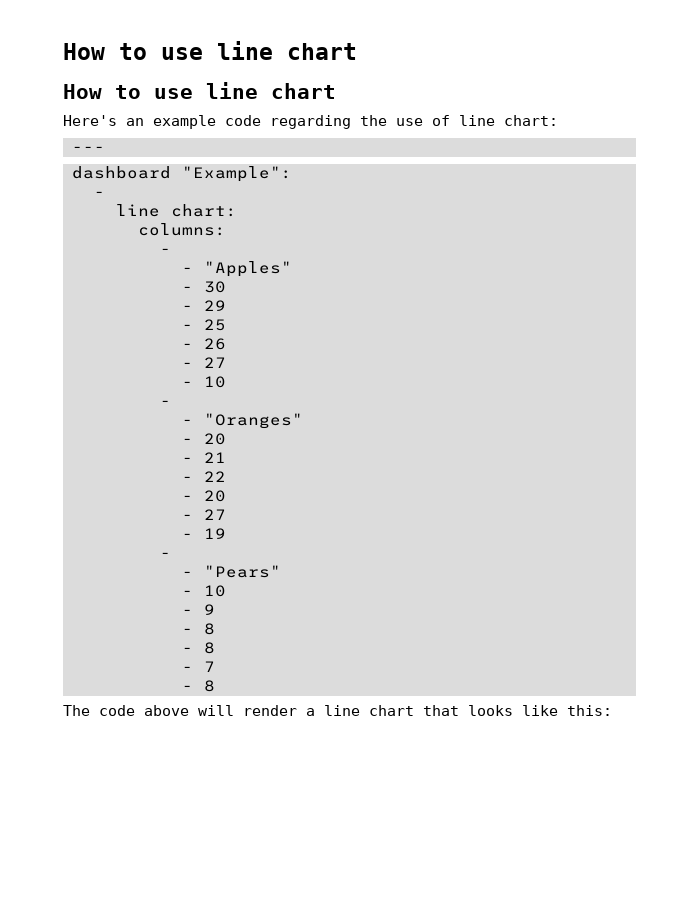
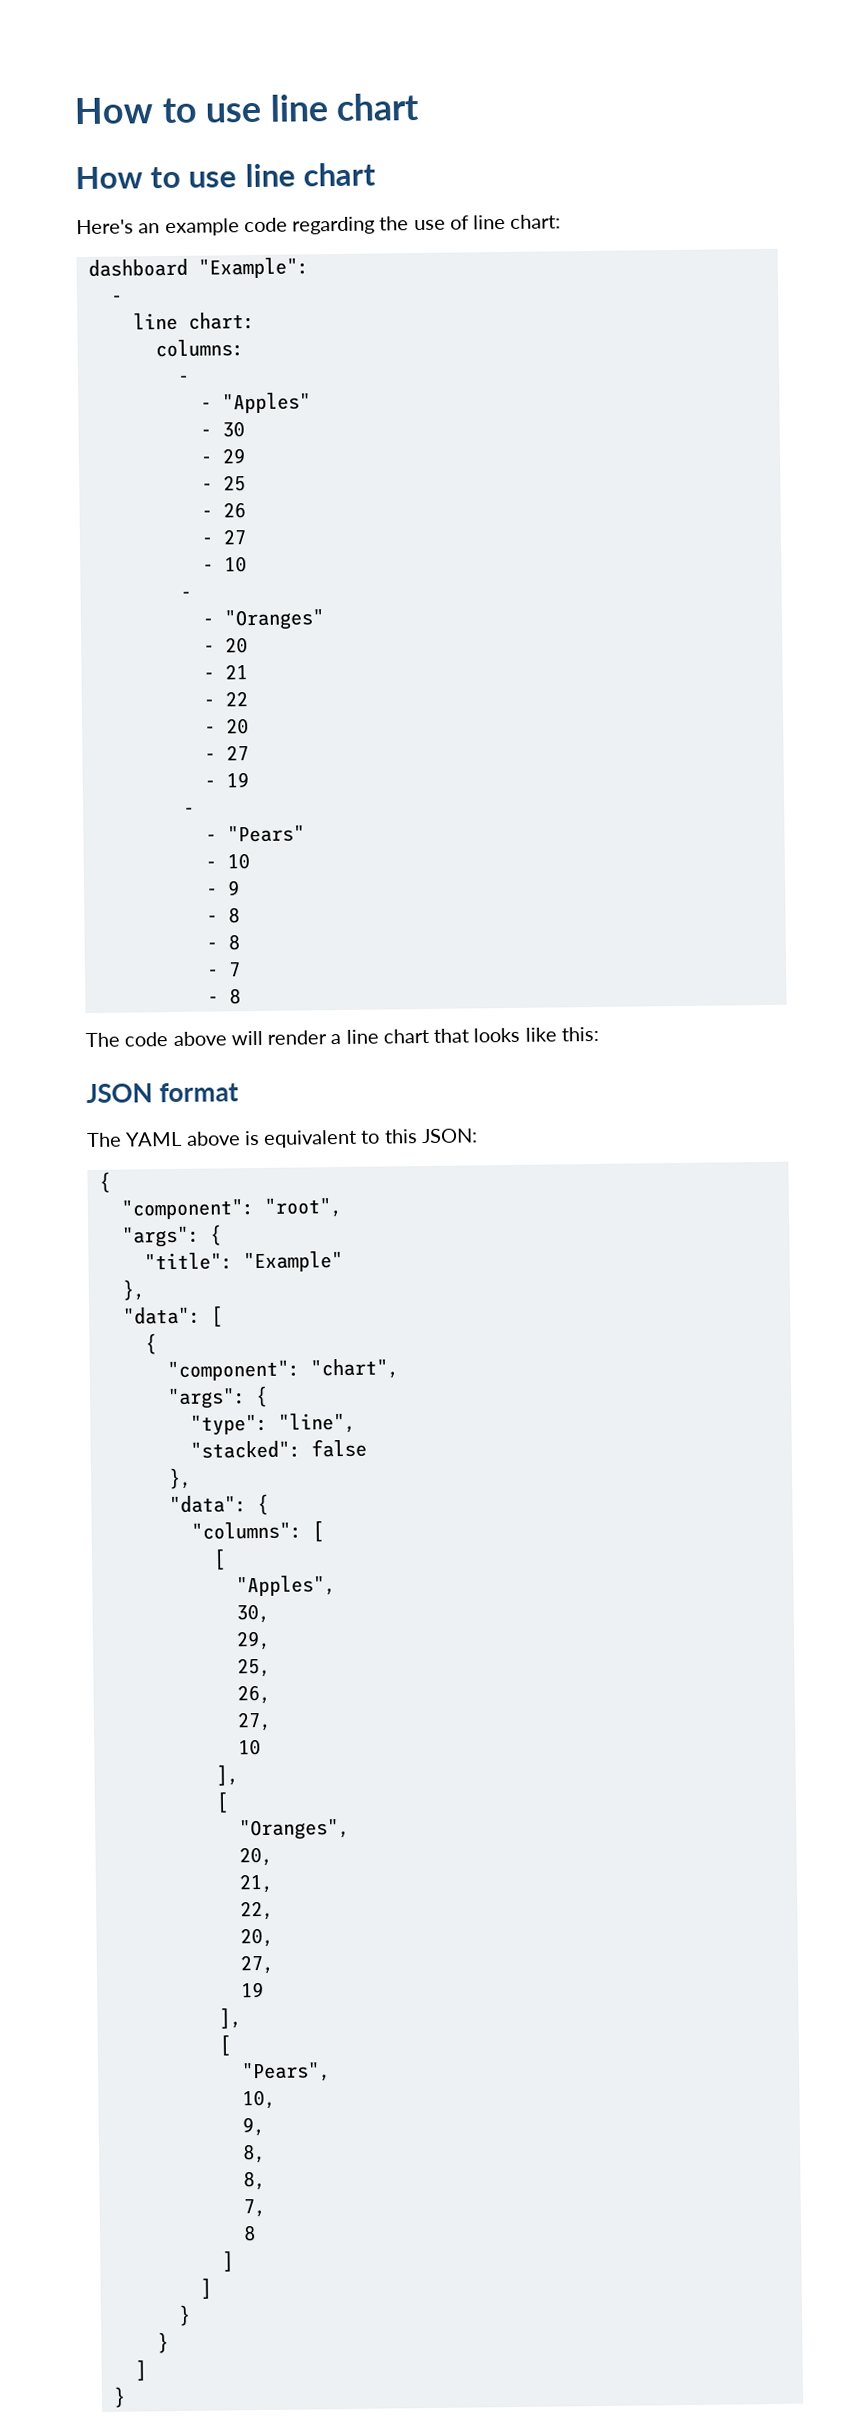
[71,146,105,152] // --- -> (562, 221) none
(612, 710) none -> [86,1082,240,1104] [86,1128,478,1148] [98,1171,111,1193] [120,1197,342,1220] [121,1224,222,1248] [143,1251,343,1273] [121,1279,145,1301] [122,1305,223,1328] [144,1333,157,1355] [166,1358,399,1382] [167,1385,268,1410] [189,1412,356,1436] [189,1438,367,1459] [167,1467,192,1490] [168,1493,269,1516] [190,1520,324,1543] [212,1548,226,1571] [235,1575,336,1597] [235,1603,270,1624] [235,1630,271,1651] [236,1657,271,1678] [236,1684,271,1705] [236,1711,272,1732] [237,1739,261,1756] [215,1764,239,1787] [215,1791,229,1814] [238,1817,350,1841] [238,1846,273,1867] [238,1873,273,1894] [239,1900,274,1921] [239,1927,274,1948] [239,1954,274,1975] [240,1981,264,1998] [218,2007,242,2030] [218,2034,231,2057] [241,2061,331,2083] [241,2089,276,2110] [241,2116,265,2137] [241,2143,266,2164] [242,2170,266,2191] [242,2198,266,2218] [242,2225,256,2242] [221,2250,234,2273] [199,2277,212,2300] [177,2304,191,2327] [156,2332,169,2354] [134,2359,147,2382] [112,2386,126,2408] // JSON format // The YAML above is equivalent to this JSON: // { // "component": "root", // "args": { // "title": "Example" // }, // "data": [ // { // "component": "chart", // "args": { // "type": "line", // "stacked": false // }, // "data": { // "columns": [ // [ // "Apples", // 30, // 29, // 25, // 26, // 27, // 10 // ], // [ // "Oranges", // 20, // 21, // 22, // 20, // 27, // 19 // ], // [ // "Pears", // 10, // 9, // 8, // 8, // 7, // 8 // ] // ] // } // } // ] // }

